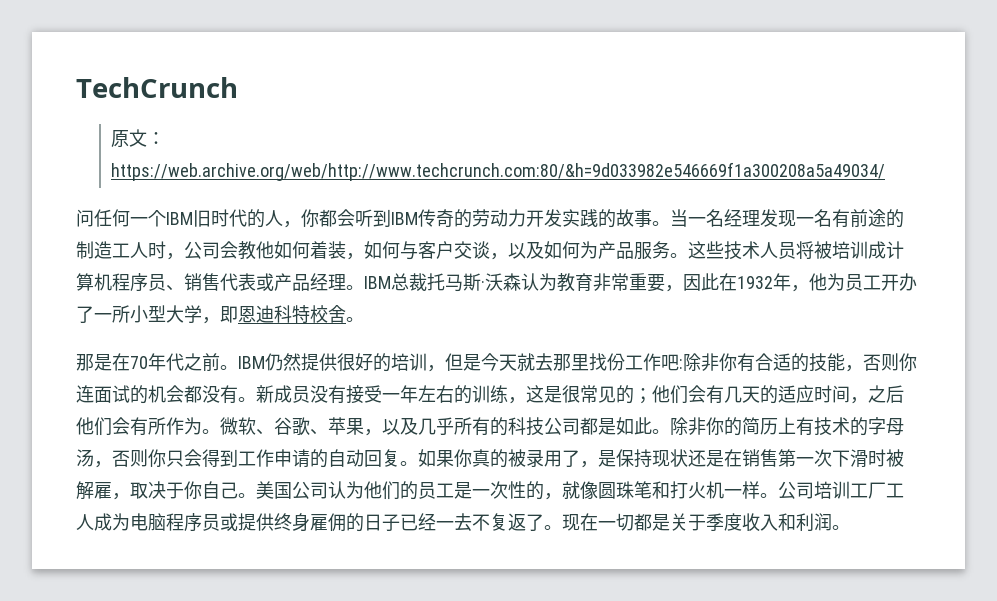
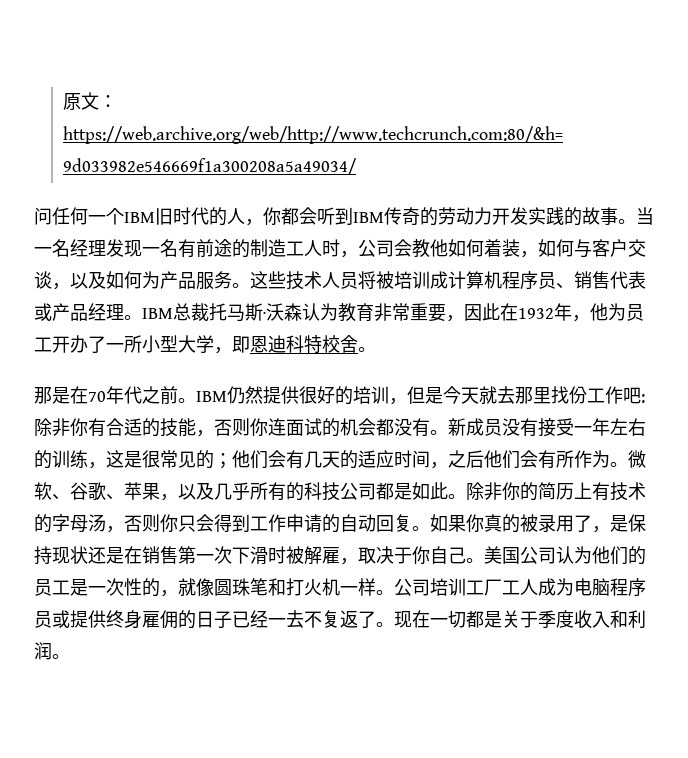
[76,77,238,98] TechCrunch // -> (63, 101) none

